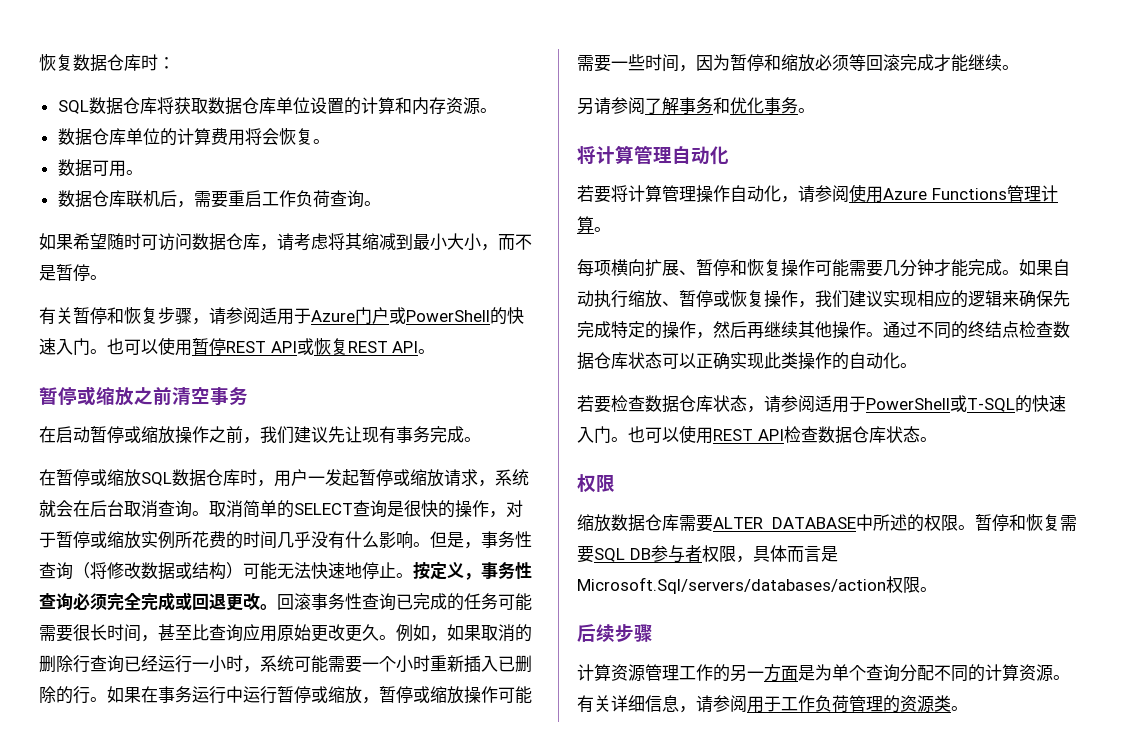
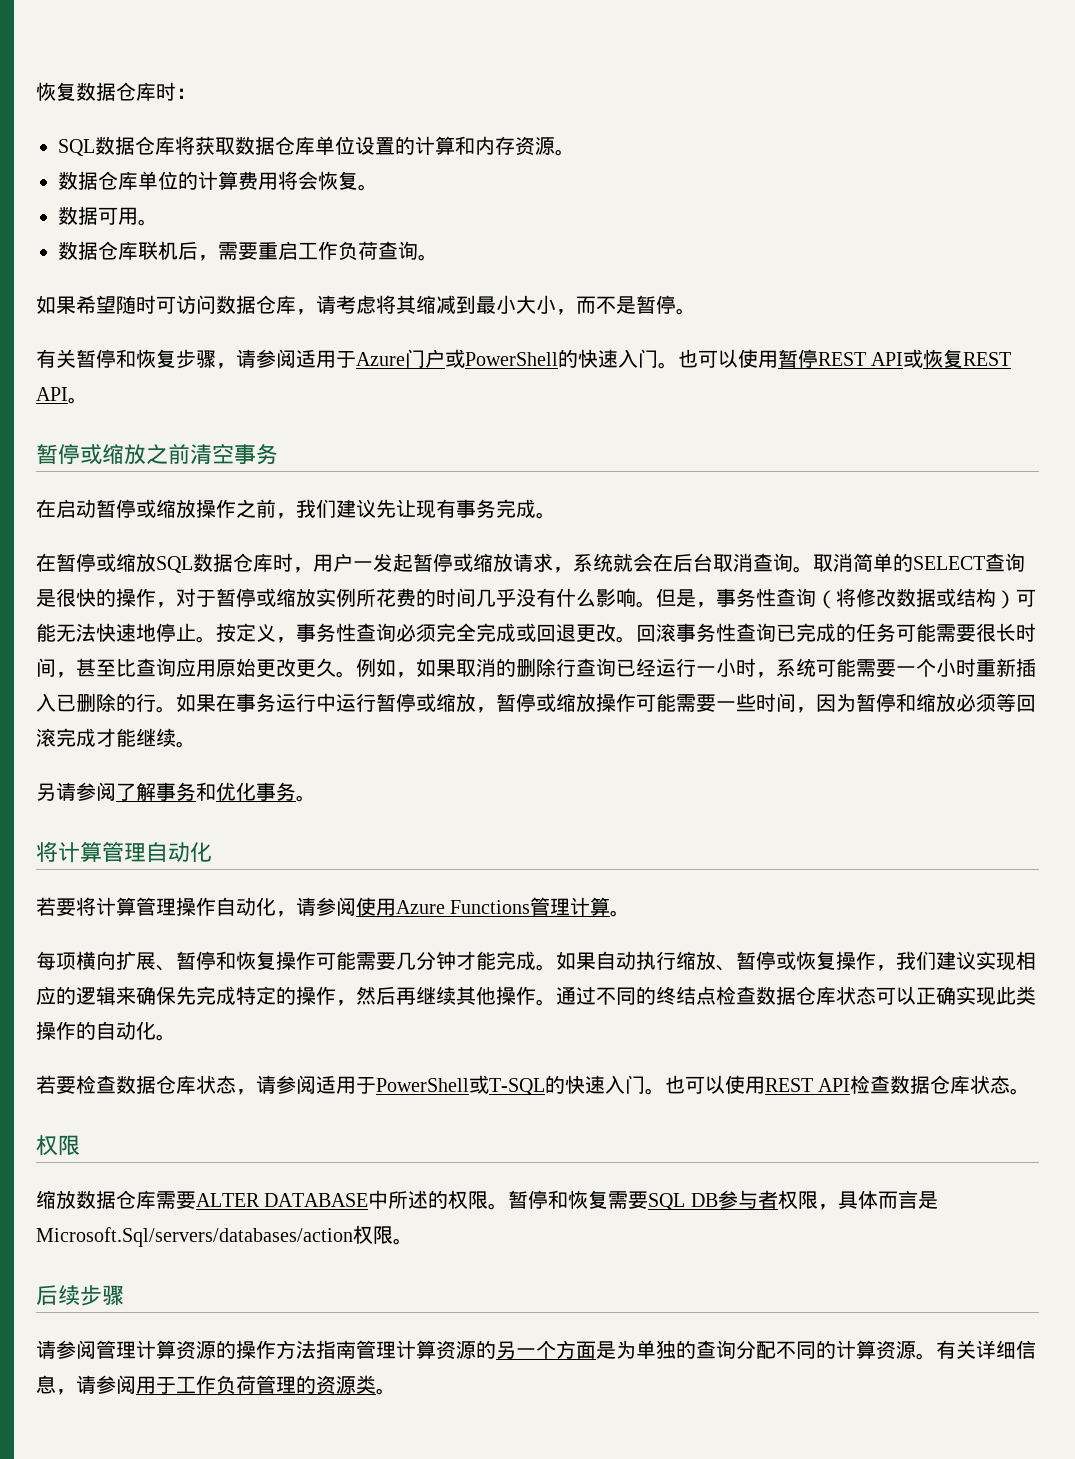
[577,664,764,682] 计算资源管理工作的另一 -> [36,1340,556,1360] 请参阅管理计算资源的操作方法指南管理计算资源的另一个
[849,665,866,681] 个 -> [656,1340,696,1359] 独的

